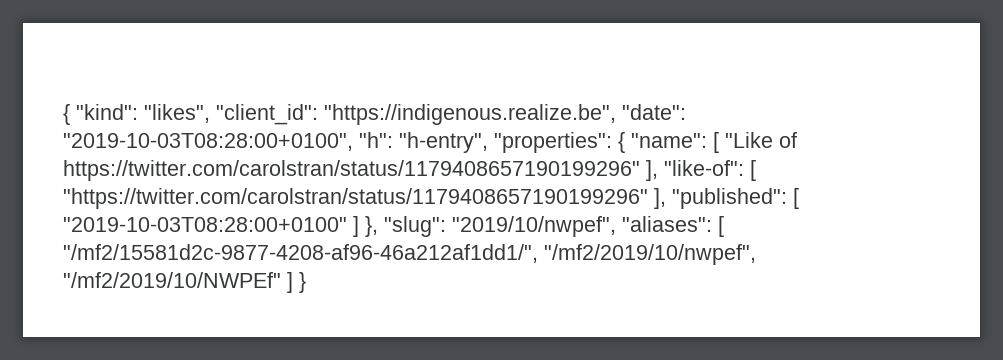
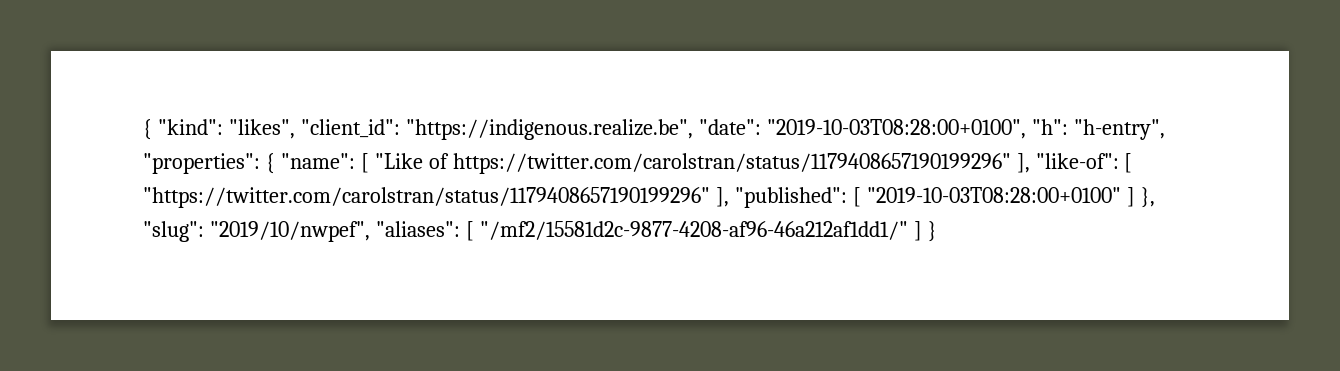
[63,244,756,265] [63,272,281,288] "/mf2/15581d2c-9877-4208-af96-46a212af1dd1/", "/mf2/2019/10/nwpef", "/mf2/2019/10/NWPEf" -> [479,221,908,240] "/mf2/15581d2c-9877-4208-af96-46a212af1dd1/"

